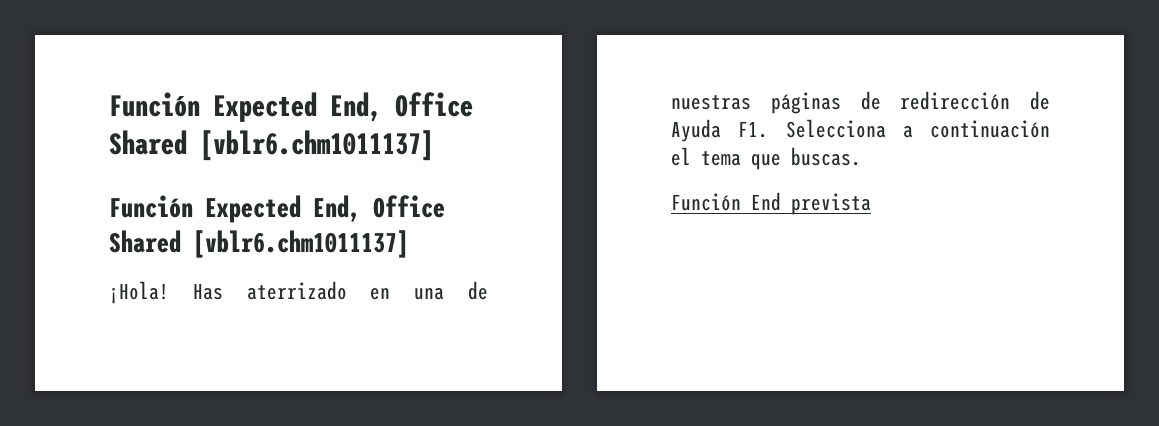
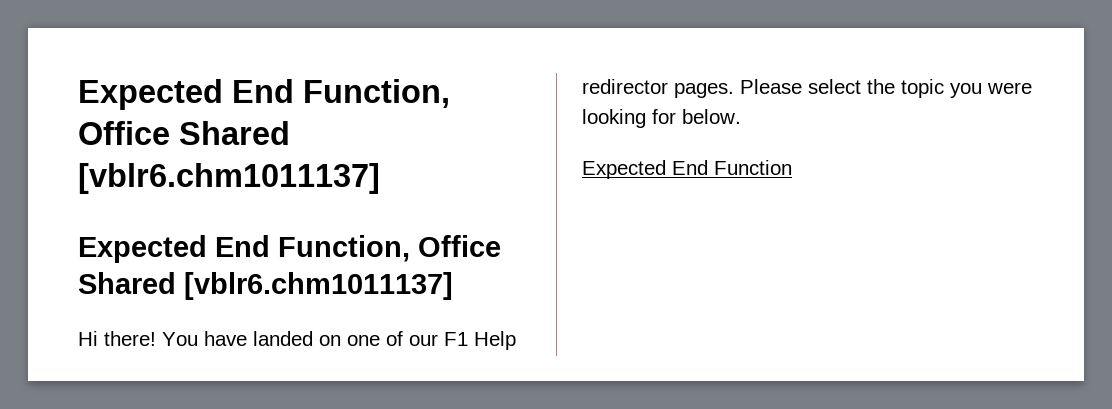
[109,92,473,122] [109,130,434,161] [109,195,445,223] [109,230,409,258] [109,281,488,304] [671,91,1050,114] [671,119,1050,142] [671,147,861,170] [671,192,871,215] Función Expected End, Office Shared [vblr6.chm1011137] // Función Expected End, Office Shared [vblr6.chm1011137] // ¡Hola! Has aterrizado en una de nuestras páginas de redirección de Ayuda F1. Selecciona a continuación el tema que buscas. // Función End prevista -> [78,79,450,110] [78,121,290,145] [78,163,380,194] [78,235,501,263] [78,272,453,300] [78,331,516,350] [582,79,1032,98] [582,109,741,128] [582,160,792,179] Expected End Function, Office Shared [vblr6.chm1011137] // Expected End Function, Office Shared [vblr6.chm1011137] // Hi there! You have landed on one of our F1 Help redirector pages. Please select the topic you were looking for below. // Expected End Function

